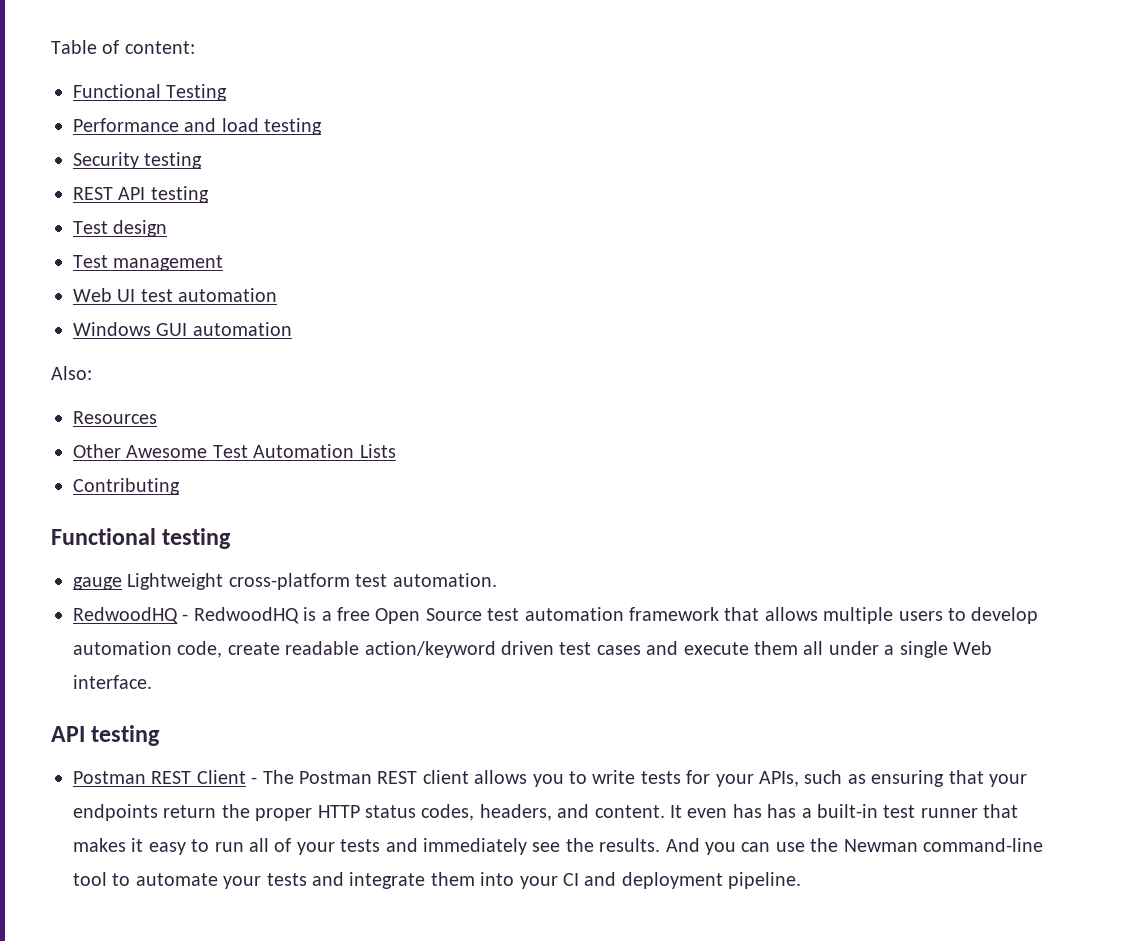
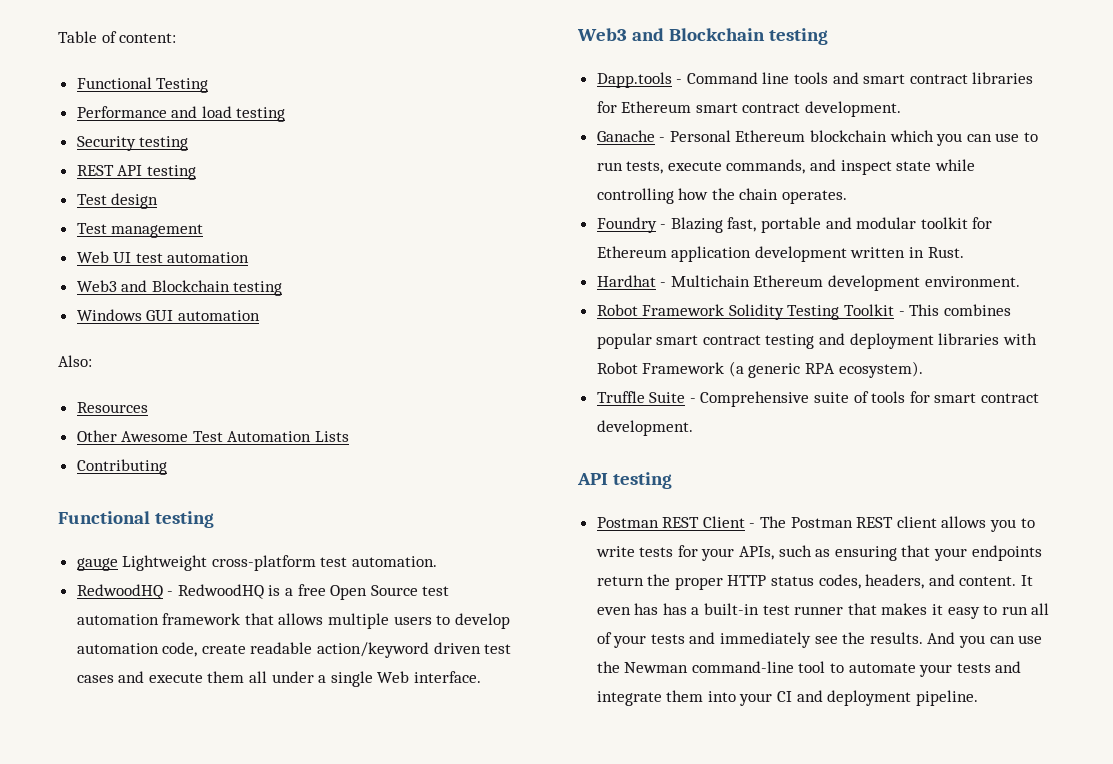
(278, 295) none -> [76,280,283,296] // Web3 and Blockchain testing
(152, 682) none -> [577,28,828,45] [596,72,1034,88] [596,101,902,117] [596,130,1039,146] [596,159,975,175] [596,188,848,204] [596,217,993,233] [596,246,964,262] [596,275,1020,291] [596,304,1011,320] [596,333,1037,349] [596,361,923,378] [596,391,1040,407] [596,420,693,436] // Web3 and Blockchain testing // Dapp.tools - Command line tools and smart contract libraries for Ethereum smart contract development. // Ganache - Personal Ethereum blockchain which you can use to run tests, execute commands, and inspect state while controlling how the chain operates. // Foundry - Blazing fast, portable and modular toolkit for Ethereum application development written in Rust. // Hardhat - Multichain Ethereum development environment. // Robot Framework Solidity Testing Toolkit - This combines popular smart contract testing and deployment libraries with Robot Framework (a generic RPA ecosystem). // Truffle Suite - Comprehensive suite of tools for smart contract development.

